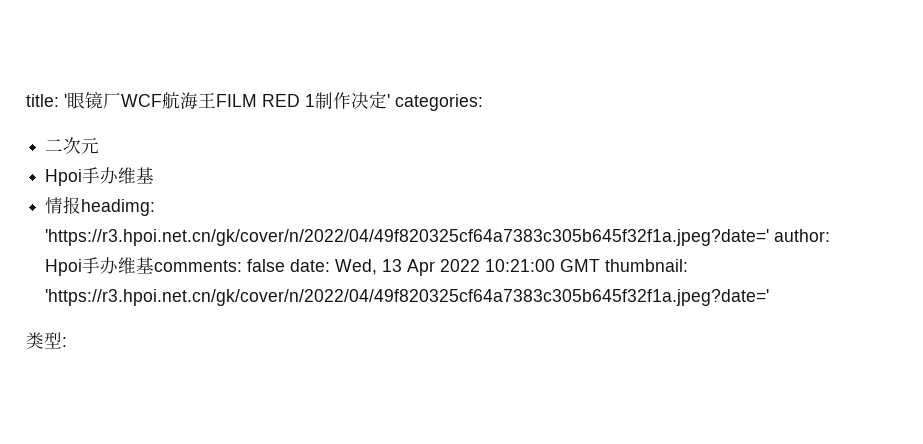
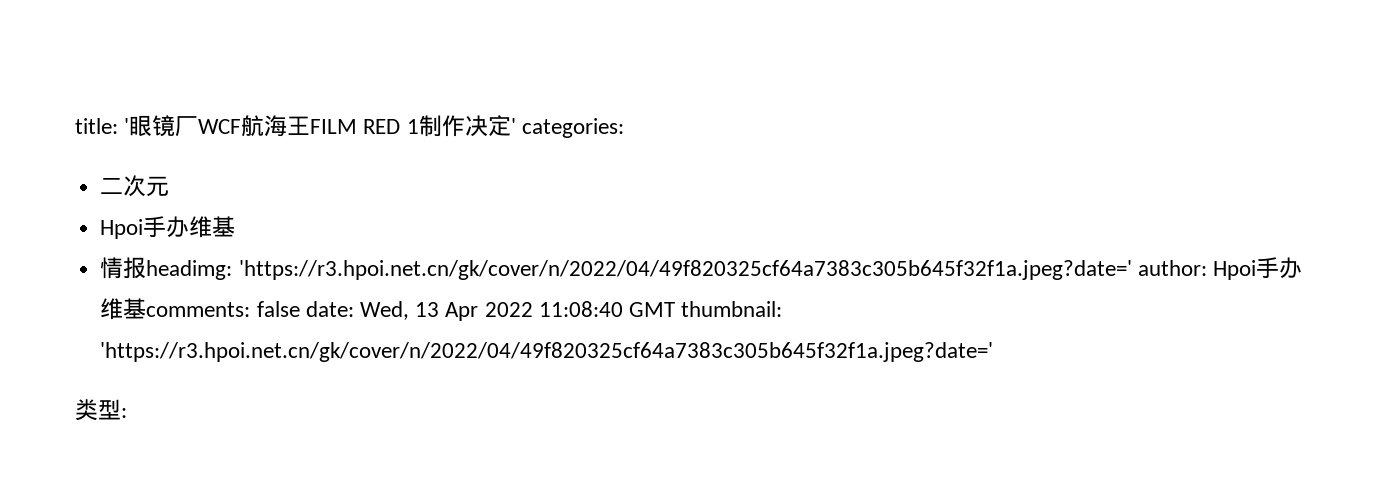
[485,259,556,272] 10:21:00 -> [538,301,623,317] 11:08:40

